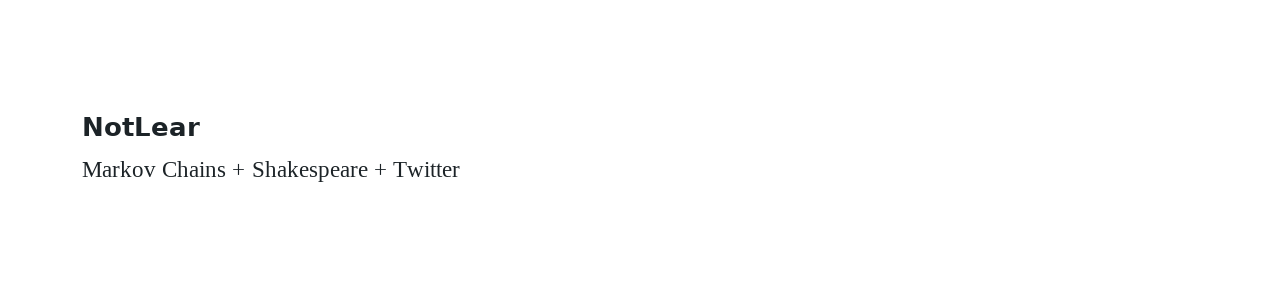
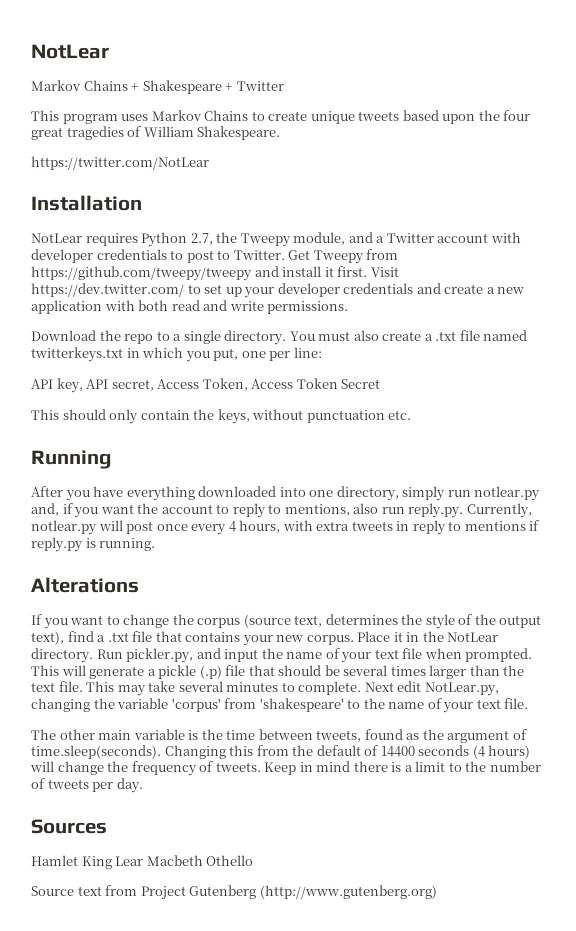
(461, 169) none -> [31,110,531,124] [31,126,281,140] [31,156,209,170] [31,195,142,211] [31,232,521,247] [31,249,399,264] [31,266,399,281] [31,283,525,298] [31,300,349,314] [31,330,528,345] [31,347,322,362] [31,378,381,393] [31,409,412,424] [31,450,111,469] [31,486,541,501] [31,503,532,518] [31,520,540,535] [31,537,156,552] [31,577,139,593] [31,614,542,629] [31,631,499,646] [31,648,533,663] [31,665,525,679] [31,681,499,696] [31,698,529,713] [31,729,527,743] [31,745,531,759] [30,761,541,776] [31,778,143,793] [31,819,107,834] [31,855,254,869] [31,885,437,900] // This program uses Markov Chains to create unique tweets based upon the four great tragedies of William Shakespeare. // https://twitter.com/NotLear // Installation // NotLear requires Python 2.7, the Tweepy module, and a Twitter account with developer credentials to post to Twitter. Get Tweepy from https://github.com/tweepy/tweepy and install it first. Visit https://dev.twitter.com/ to set up your developer credentials and create a new application with both read and write permissions. // Download the repo to a single directory. You must also create a .txt file named twitterkeys.txt in which you put, one per line: // API key, API secret, Access Token, Access Token Secret // This should only contain the keys, without punctuation etc. // Running // After you have everything downloaded into one directory, simply run notlear.py and, if you want the account to reply to mentions, also run reply.py. Currently, notlear.py will post once every 4 hours, with extra tweets in reply to mentions if reply.py is running. // Alterations // If you want to change the corpus (source text, determines the style of the output text), find a .txt file that contains your new corpus. Place it in the NotLear directory. Run pickler.py, and input the name of your text file when prompted. This will generate a pickle (.p) file that should be several times larger than the text file. This may take several minutes to complete. Next edit NotLear.py, changing the variable 'corpus' from 'shakespeare' to the name of your text file. // The other main variable is the time between tweets, found as the argument of time.sleep(seconds). Changing this from the default of 14400 seconds (4 hours) will change the frequency of tweets. Keep in mind there is a limit to the number of tweets per day. // Sources // Hamlet King Lear Macbeth Othello // Source text from Project Gutenberg (http://www.gutenberg.org)

